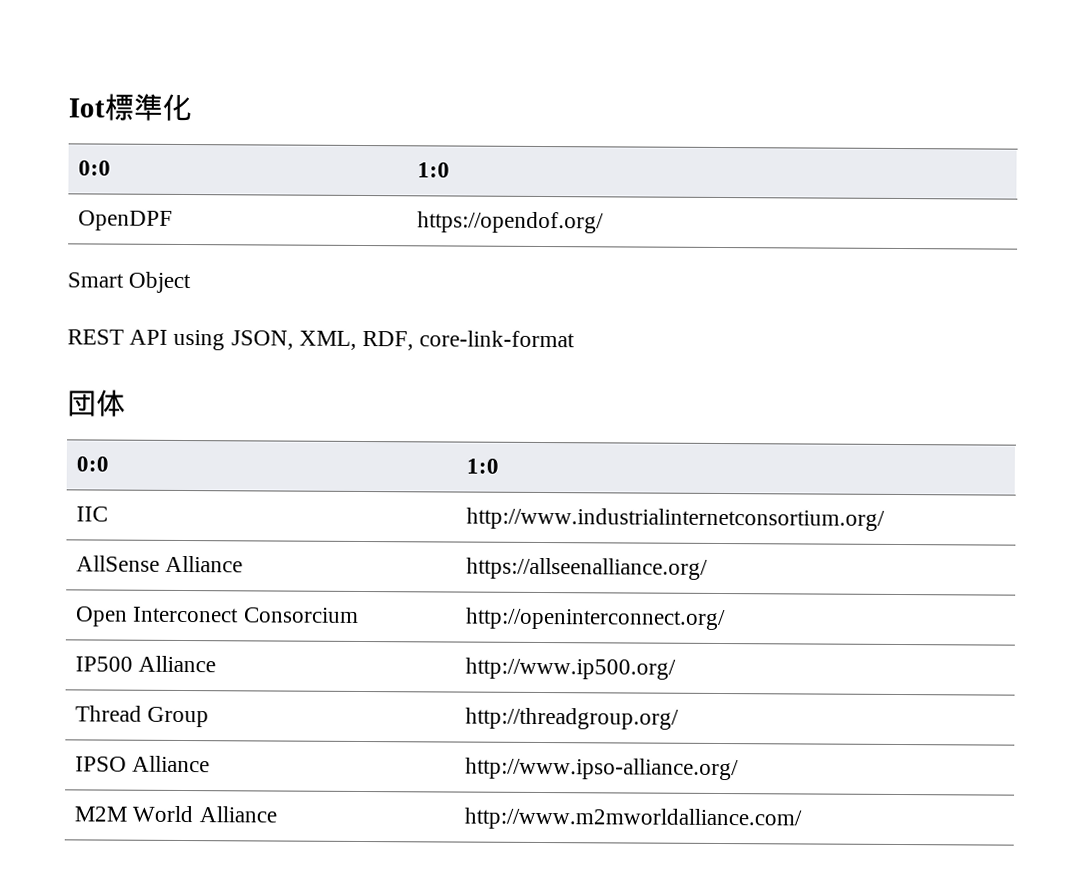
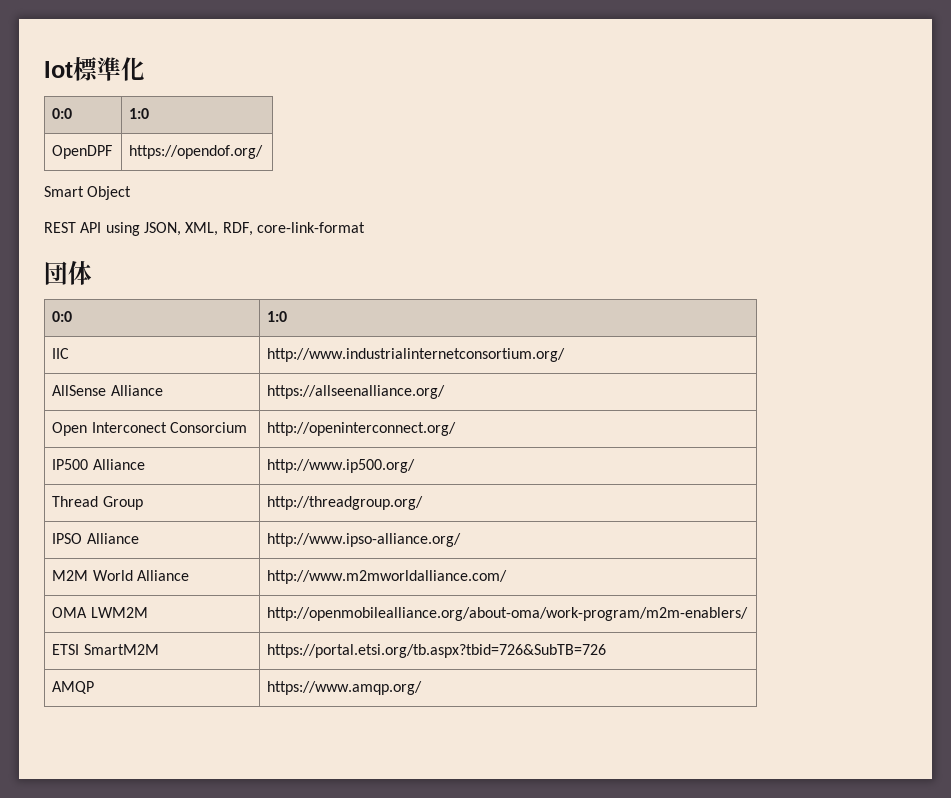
(803, 819) none -> [52,607,148,618] [267,607,749,621] [52,644,159,655] [267,644,607,658] [52,681,95,694] [267,681,423,695] // OMA LWM2M | http://openmobilealliance.org/about-oma/work-program/m2m-enablers/ // ETSI SmartM2M | https://portal.etsi.org/tb.aspx?tbid=726&SubTB=726 // AMQP | https://www.amqp.org/

